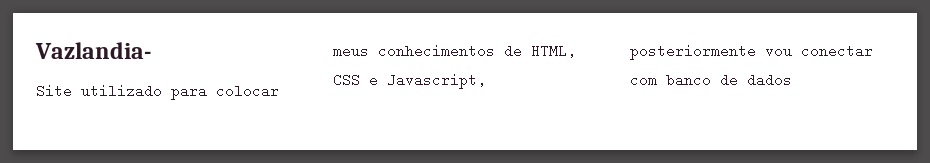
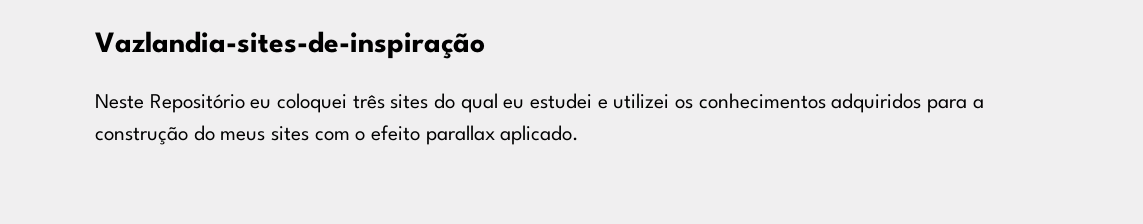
[35,42,151,59] [36,84,279,100] [333,44,576,58] [333,73,486,89] [630,44,873,60] [630,73,792,87] Vazlandia- // Site utilizado para colocar meus conhecimentos de HTML, CSS e Javascript, posteriormente vou conectar com banco de dados -> [95,31,485,59] [95,93,984,113] [95,125,580,145] Vazlandia-sites-de-inspiração // Neste Repositório eu coloquei três sites do qual eu estudei e utilizei os conhecimentos adquiridos para a construção do meus sites com o efeito parallax aplicado.

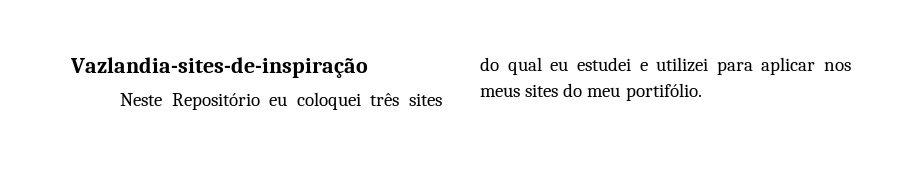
[675,93,984,113] [95,125,580,145] os conhecimentos adquiridos para a construção do meus sites com o efeito parallax aplicado. -> [716,57,851,75] [480,83,702,101] para aplicar nos meus sites do meu portifólio.

